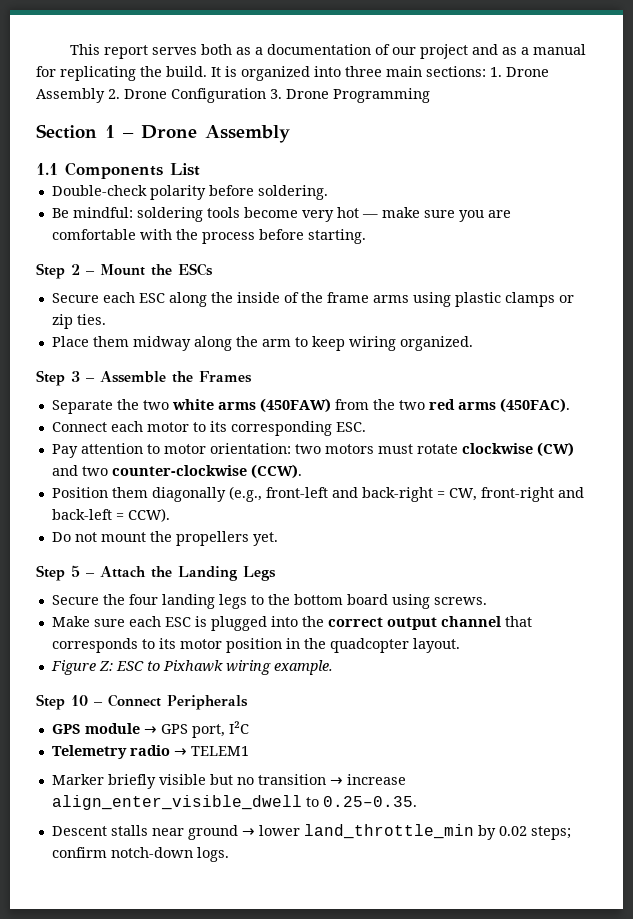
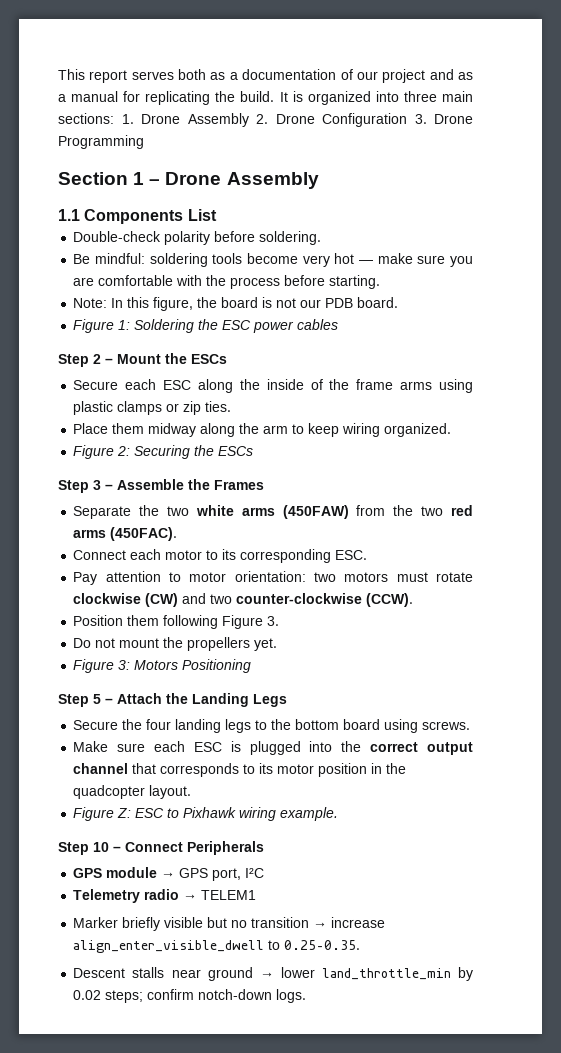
(366, 236) none -> [73,297,399,311] [73,319,339,333] // Note: In this figure, the board is not our PDB board. // Figure 1: Soldering the ESC power cables
(473, 343) none -> [73,445,254,459] // Figure 2: Securing the ESCs
[151,486,584,502] [51,508,170,522] diagonally (e.g., front-left and back-right = CW, front-right and back-left = CCW). -> [163,615,280,629] following Figure 3.
(278, 539) none -> [73,659,252,673] // Figure 3: Motors Positioning

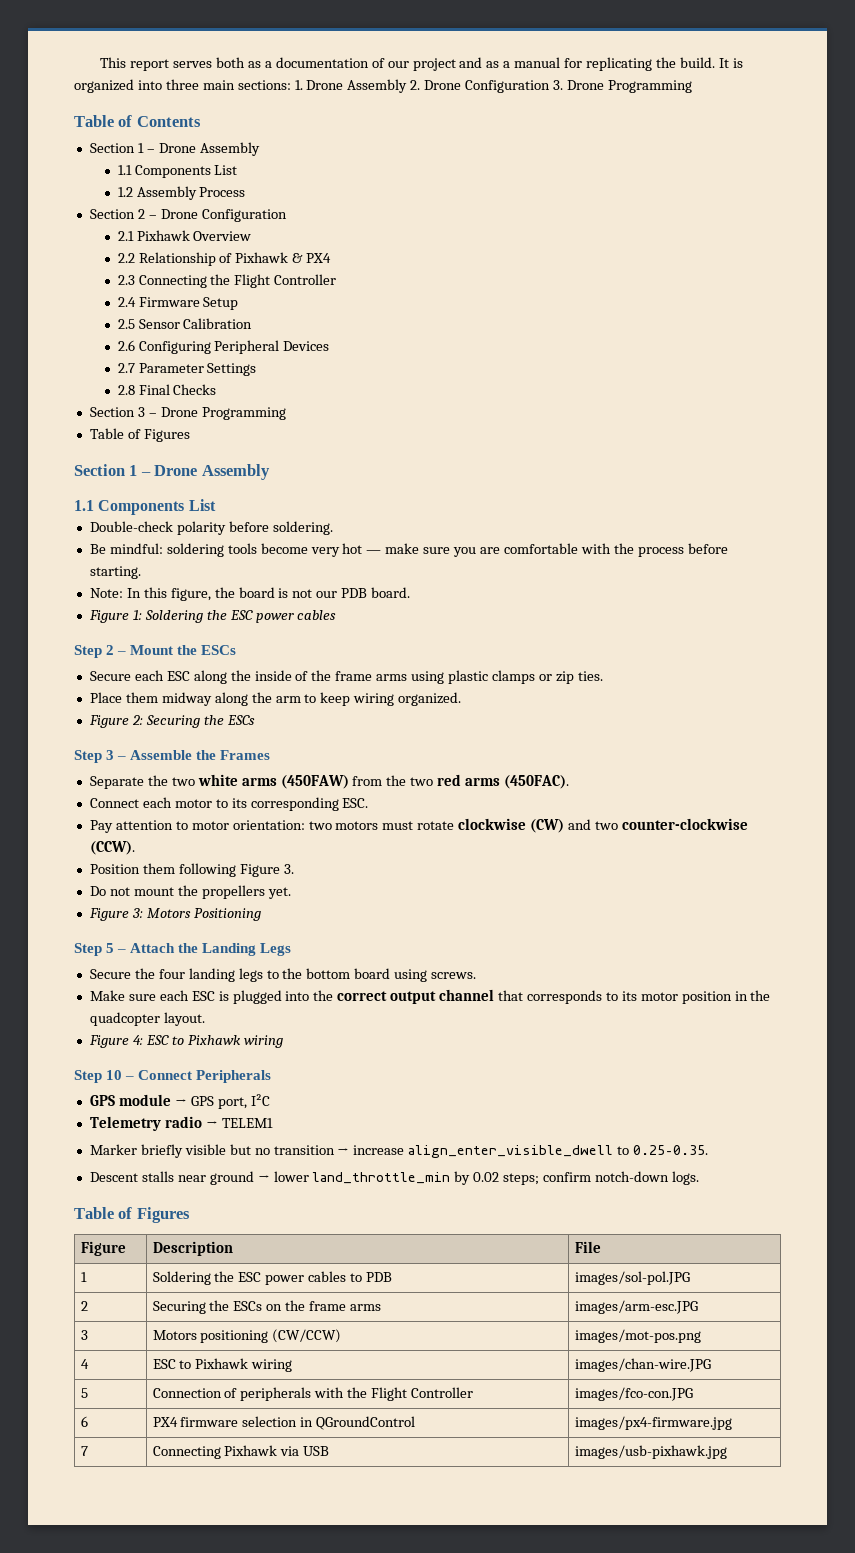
(144, 142) none -> [74,115,201,127] [89,142,260,156] [117,165,238,178] [117,186,246,200] [89,209,287,222] [117,230,252,241] [117,252,332,266] [117,274,337,288] [117,297,239,310] [117,318,253,329] [117,340,330,354] [117,363,257,376] [117,384,217,395] [89,407,286,420] [89,428,190,442] // Table of Contents // Section 1 – Drone Assembly // 1.1 Components List // 1.2 Assembly Process // Section 2 – Drone Configuration // 2.1 Pixhawk Overview // 2.2 Relationship of Pixhawk & PX4 // 2.3 Connecting the Flight Controller // 2.4 Firmware Setup // 2.5 Sensor Calibration // 2.6 Configuring Peripheral Devices // 2.7 Parameter Settings // 2.8 Final Checks // Section 3 – Drone Programming // Table of Figures
[117,807,339,821] Z: ESC to Pixhawk wiring example. -> [132,1035,283,1048] 4: ESC to Pixhawk wiring
(307, 996) none -> [74,1207,190,1223] [80,1241,126,1256] [152,1241,233,1256] [574,1241,601,1253] [80,1272,87,1282] [152,1271,393,1285] [574,1271,690,1285] [80,1301,88,1311] [152,1300,382,1314] [574,1300,698,1314] [80,1330,88,1340] [152,1329,342,1343] [574,1329,701,1343] [80,1359,89,1369] [152,1358,293,1372] [574,1358,711,1372] [80,1388,88,1398] [152,1387,474,1401] [574,1387,693,1401] [80,1416,88,1427] [152,1416,416,1430] [574,1416,732,1430] [80,1446,88,1456] [152,1445,330,1459] [574,1445,727,1459] // Table of Figures // Figure | Description | File // 1 | Soldering the ESC power cables to PDB | images/sol-pol.JPG // 2 | Securing the ESCs on the frame arms | images/arm-esc.JPG // 3 | Motors positioning (CW/CCW) | images/mot-pos.png // 4 | ESC to Pixhawk wiring | images/chan-wire.JPG // 5 | Connection of peripherals with the Flight Controller | images/fco-con.JPG // 6 | PX4 firmware selection in QGroundControl | images/px4-firmware.jpg // 7 | Connecting Pixhawk via USB | images/usb-pixhawk.jpg

